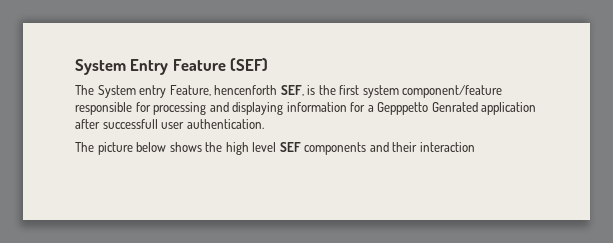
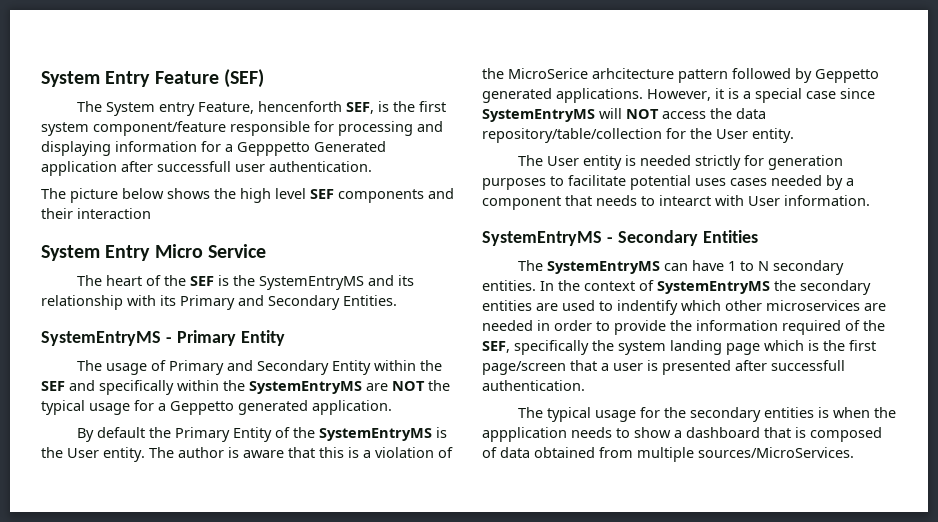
[431,102,478,112] Genrated -> [314,141,386,152] Generated
(475, 147) none -> [41,244,267,261] [77,275,415,290] [41,295,397,310] [41,330,285,346] [77,360,443,375] [41,380,450,395] [41,400,392,415] [77,427,448,442] [41,447,453,462] [482,68,879,83] [482,88,875,103] [482,108,766,122] [482,128,794,143] [518,155,844,170] [482,175,854,190] [482,195,870,210] [482,230,758,246] [518,260,845,275] [482,280,871,295] [482,300,886,315] [482,320,885,335] [482,340,876,355] [482,360,845,375] [482,380,585,391] [518,407,897,422] [482,427,882,442] [482,447,854,462] // System Entry Micro Service // The heart of the SEF is the SystemEntryMS and its relationship with its Primary and Secondary Entities. // SystemEntryMS - Primary Entity // The usage of Primary and Secondary Entity within the SEF and specifically within the SystemEntryMS are NOT the typical usage for a Geppetto generated application. // By default the Primary Entity of the SystemEntryMS is the User entity. The author is aware that this is a violation of the MicroSerice arhcitecture pattern followed by Geppetto generated applications. However, it is a special case since SystemEntryMS will NOT access the data repository/table/collection for the User entity. // The User entity is needed strictly for generation purposes to facilitate potential uses cases needed by a component that needs to intearct with User information. // SystemEntryMS - Secondary Entities // The SystemEntryMS can have 1 to N secondary entities. In the context of SystemEntryMS the secondary entities are used to indentify which other microservices are needed in order to provide the information required of the SEF, specifically the system landing page which is the first page/screen that a user is presented after successfull authentication. // The typical usage for the secondary entities is when the appplication needs to show a dashboard that is composed of data obtained from multiple sources/MicroServices.

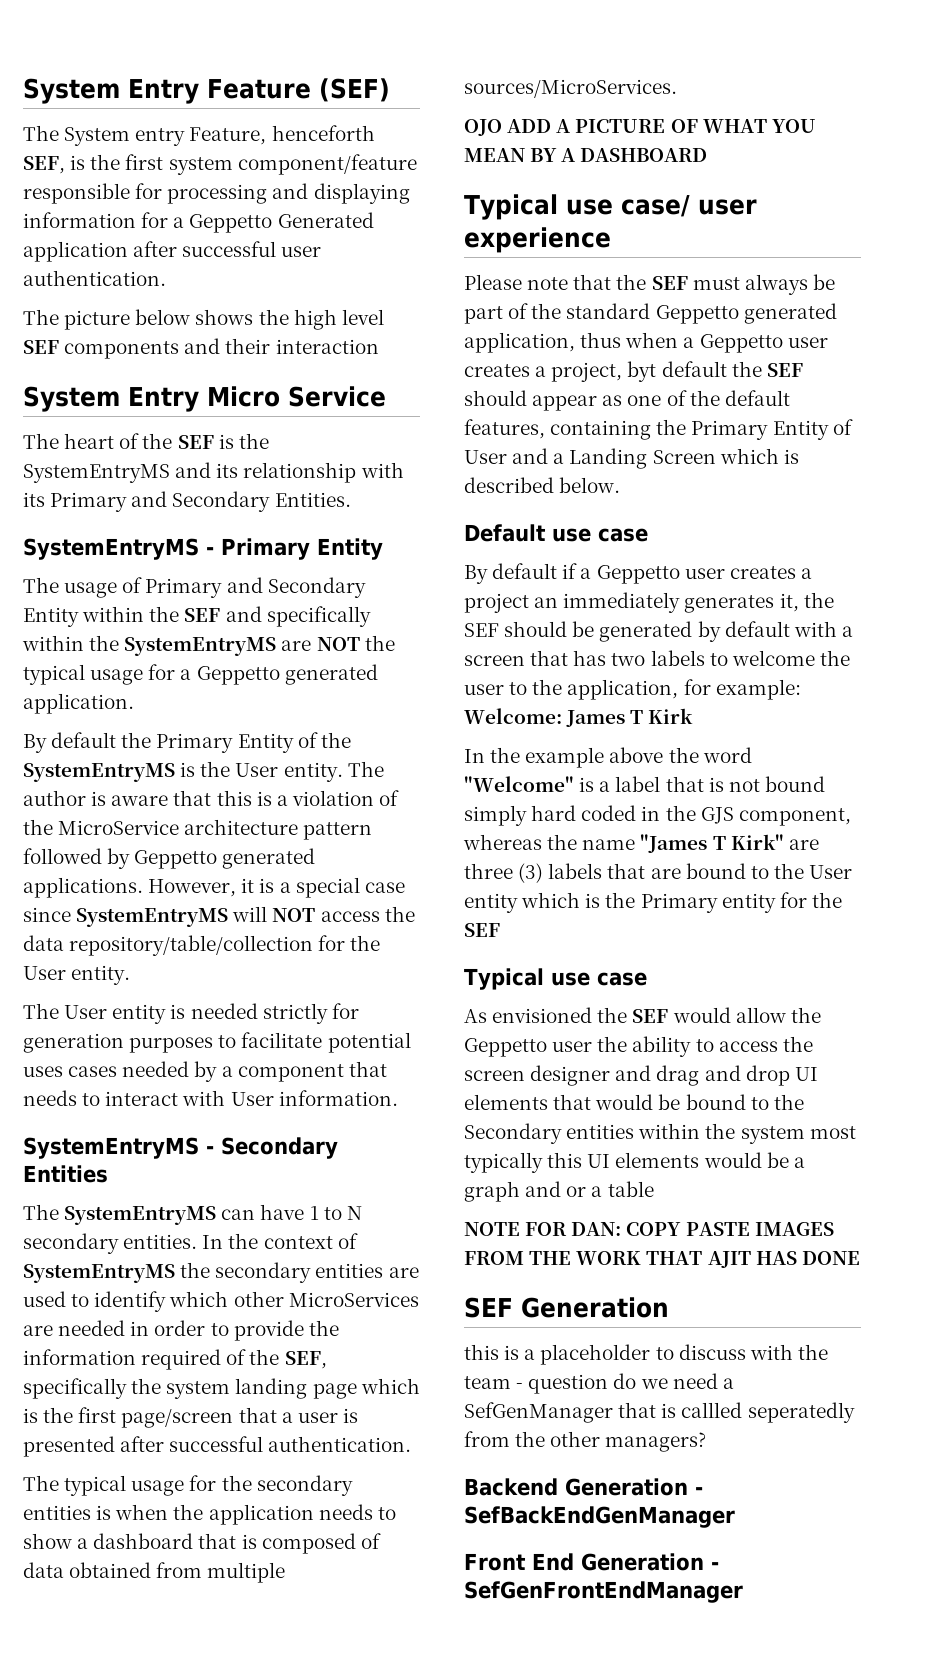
[258,101,343,112] hencenforth -> [271,125,375,141] henceforth
[237,142,310,156] Gepppetto -> [189,214,273,233] Geppetto
[157,161,231,172] successfull -> [182,241,277,257] successful
[508,68,674,79] MicroSerice arhcitecture -> [58,819,299,835] MicroService architecture
[659,195,711,206] intearct -> [105,1091,179,1106] interact
[617,300,678,315] indentify -> [94,1291,167,1312] identify
[766,300,860,311] microservices -> [288,1292,419,1307] MicroServices
[771,360,845,371] successfull -> [169,1436,264,1452] successful
[482,427,567,442] appplication -> [208,1504,314,1525] application
(854, 452) none -> [464,119,816,136] [464,148,708,162] [464,194,757,220] [464,227,611,253] [464,274,835,295] [464,303,837,324] [464,332,828,353] [464,361,803,382] [464,390,790,411] [464,419,853,440] [464,448,799,469] [464,477,621,493] [464,524,648,542] [464,563,812,584] [464,592,834,613] [464,621,853,642] [464,650,850,666] [464,679,801,700] [464,708,694,727] [464,747,752,768] [464,776,825,792] [464,805,851,826] [463,834,819,853] [464,863,853,883] [464,892,842,913] [464,923,500,937] [464,968,647,990] [464,1007,821,1023] [464,1036,813,1057] [464,1065,818,1086] [464,1094,804,1110] [464,1123,856,1144] [464,1152,805,1173] [464,1181,654,1202] [464,1222,834,1236] [464,1251,860,1268] [464,1297,669,1318] [464,1344,828,1365] [464,1373,734,1394] [464,1402,855,1423] [464,1431,707,1452] [464,1478,703,1496] [464,1506,735,1528] [464,1553,719,1571] [464,1581,743,1603] // OJO ADD A PICTURE OF WHAT YOU MEAN BY A DASHBOARD // Typical use case/ user experience // Please note that the SEF must always be part of the standard Geppetto generated application, thus when a Geppetto user creates a project, byt default the SEF should appear as one of the default features, containing the Primary Entity of User and a Landing Screen which is described below. // Default use case // By default if a Geppetto user creates a project an immediately generates it, the SEF should be generated by default with a screen that has two labels to welcome the user to the application, for example: Welcome: James T Kirk // In the example above the word "Welcome" is a label that is not bound simply hard coded in the GJS component, whereas the name "James T Kirk" are three (3) labels that are bound to the User entity which is the Primary entity for the SEF // Typical use case // As envisioned the SEF would allow the Geppetto user the ability to access the screen designer and drag and drop UI elements that would be bound to the Secondary entities within the system most typically this UI elements would be a graph and or a table // NOTE FOR DAN: COPY PASTE IMAGES FROM THE WORK THAT AJIT HAS DONE // SEF Generation // this is a placeholder to discuss with the team - question do we need a SefGenManager that is callled seperatedly from the other managers? // Backend Generation - SefBackEndGenManager // Front End Generation - SefGenFrontEndManager

